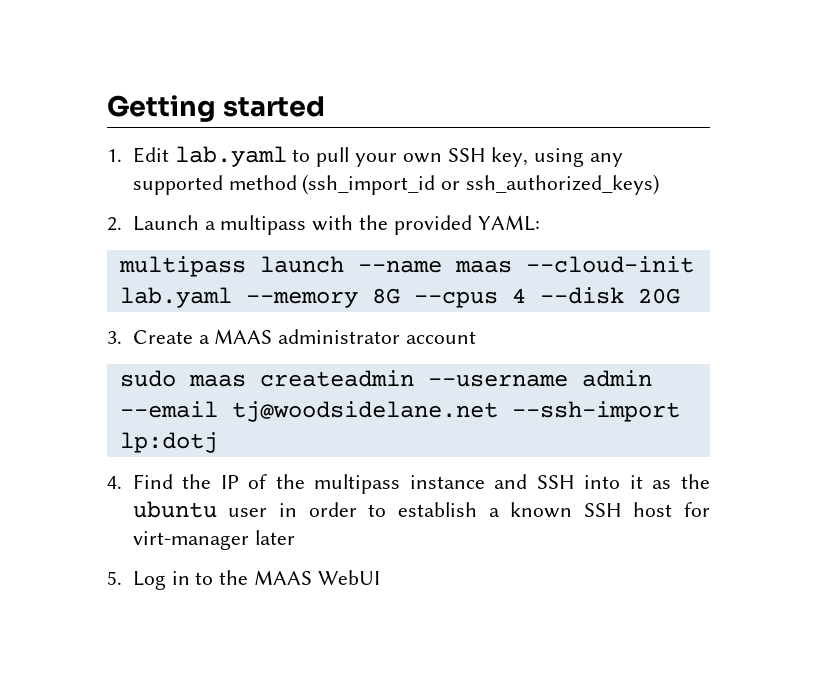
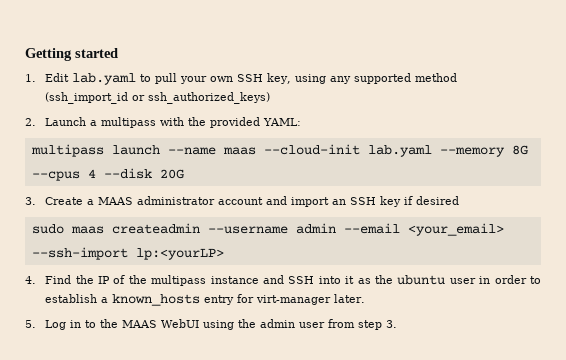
(476, 337) none -> [266,196,460,207] and import an SSH key if desired
[231,401,680,422] [119,432,218,453] tj@woodsidelane.net --ssh-import lp:dotj -> [407,223,504,236] [31,247,224,260] <your_email> --ssh-import lp:<yourLP>
[510,502,673,518] known SSH host -> [112,294,235,306] known_hosts entry
[254,530,295,545] later -> [334,294,366,303] later.
(380, 577) none -> [203,319,398,330] using the admin user from step 3.

